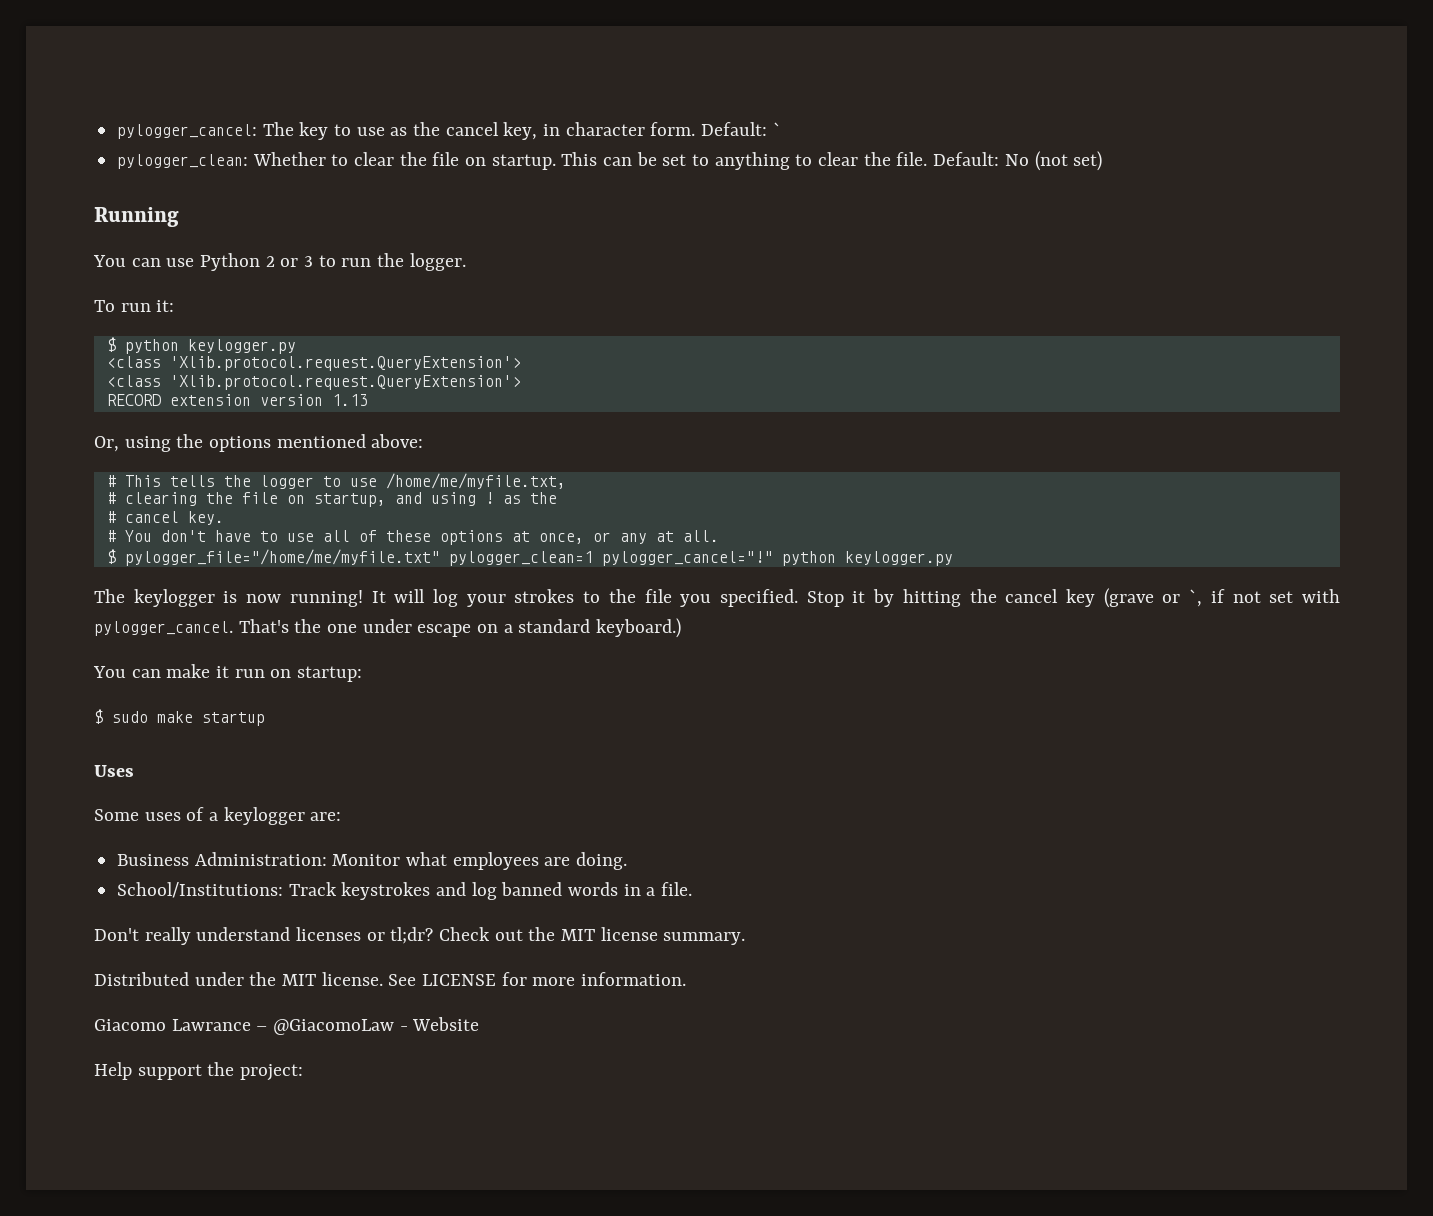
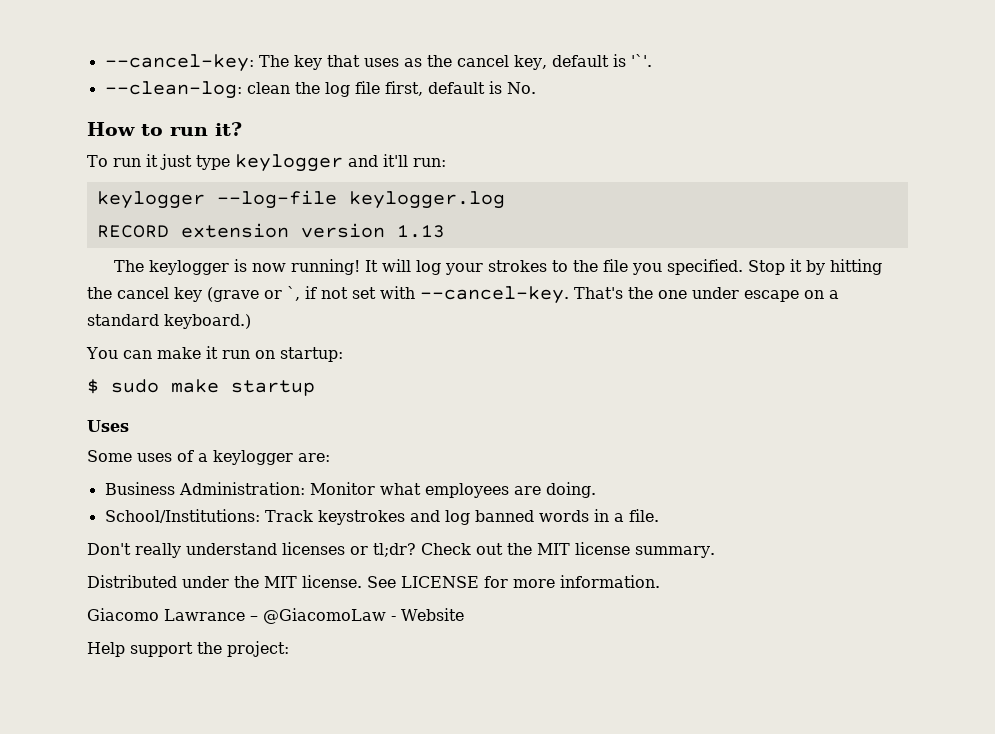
[117,124,258,139] pylogger_cancel: -> [104,54,254,72] --cancel-key:
[334,124,385,136] to use -> [326,55,399,67] that uses
[543,122,781,136] [117,151,1103,171] [94,207,179,227] [93,253,466,271] [94,300,175,312] [106,337,296,354] [106,356,521,371] [106,375,521,390] [106,394,368,406] [94,434,424,452] [106,473,566,489] [106,492,557,507] [106,511,224,525] [106,530,719,545] [106,549,953,566] in character form. Default: ` // pylogger_clean: Whether to clear the file on startup. This can be set to anything to clear the file. Default: No (not set) // Running // You can use Python 2 or 3 to run the logger. // To run it: // $ python keylogger.py // <class 'Xlib.protocol.request.QueryExtension'> // <class 'Xlib.protocol.request.QueryExtension'> // RECORD extension version 1.13 // Or, using the options mentioned above: // # This tells the logger to use /home/me/myfile.txt, // # clearing the file on startup, and using ! as the // # cancel key. // # You don't have to use all of these options at once, or any at all. // $ pylogger_file="/home/me/myfile.txt" pylogger_clean=1 pylogger_cancel="!" python keylogger.py -> [551,54,652,67] [104,81,536,99] [87,122,242,136] [87,154,446,172] [96,190,505,209] [96,223,445,238] default is '`'. // --clean-log: clean the log file first, default is No. // How to run it? // To run it just type keylogger and it'll run: // keylogger --log-file keylogger.log // RECORD extension version 1.13
[94,621,233,636] pylogger_cancel. -> [420,286,569,304] --cancel-key.

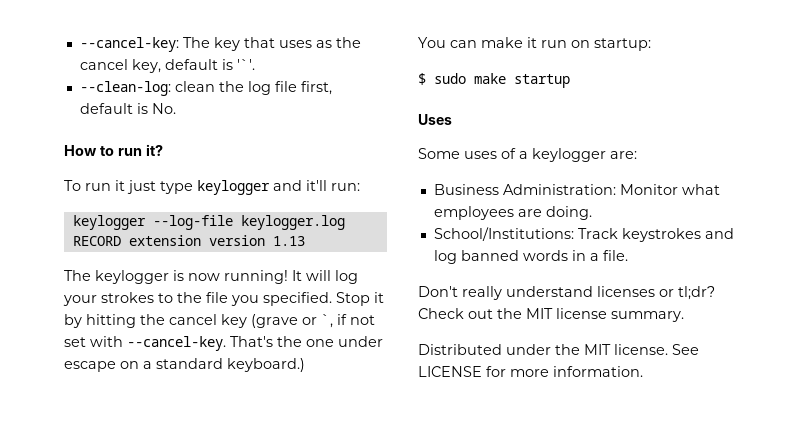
[87,608,464,624] [87,641,289,657] // Giacomo Lawrance – @GiacomoLaw - Website // Help support the project: -> (643, 371) none

